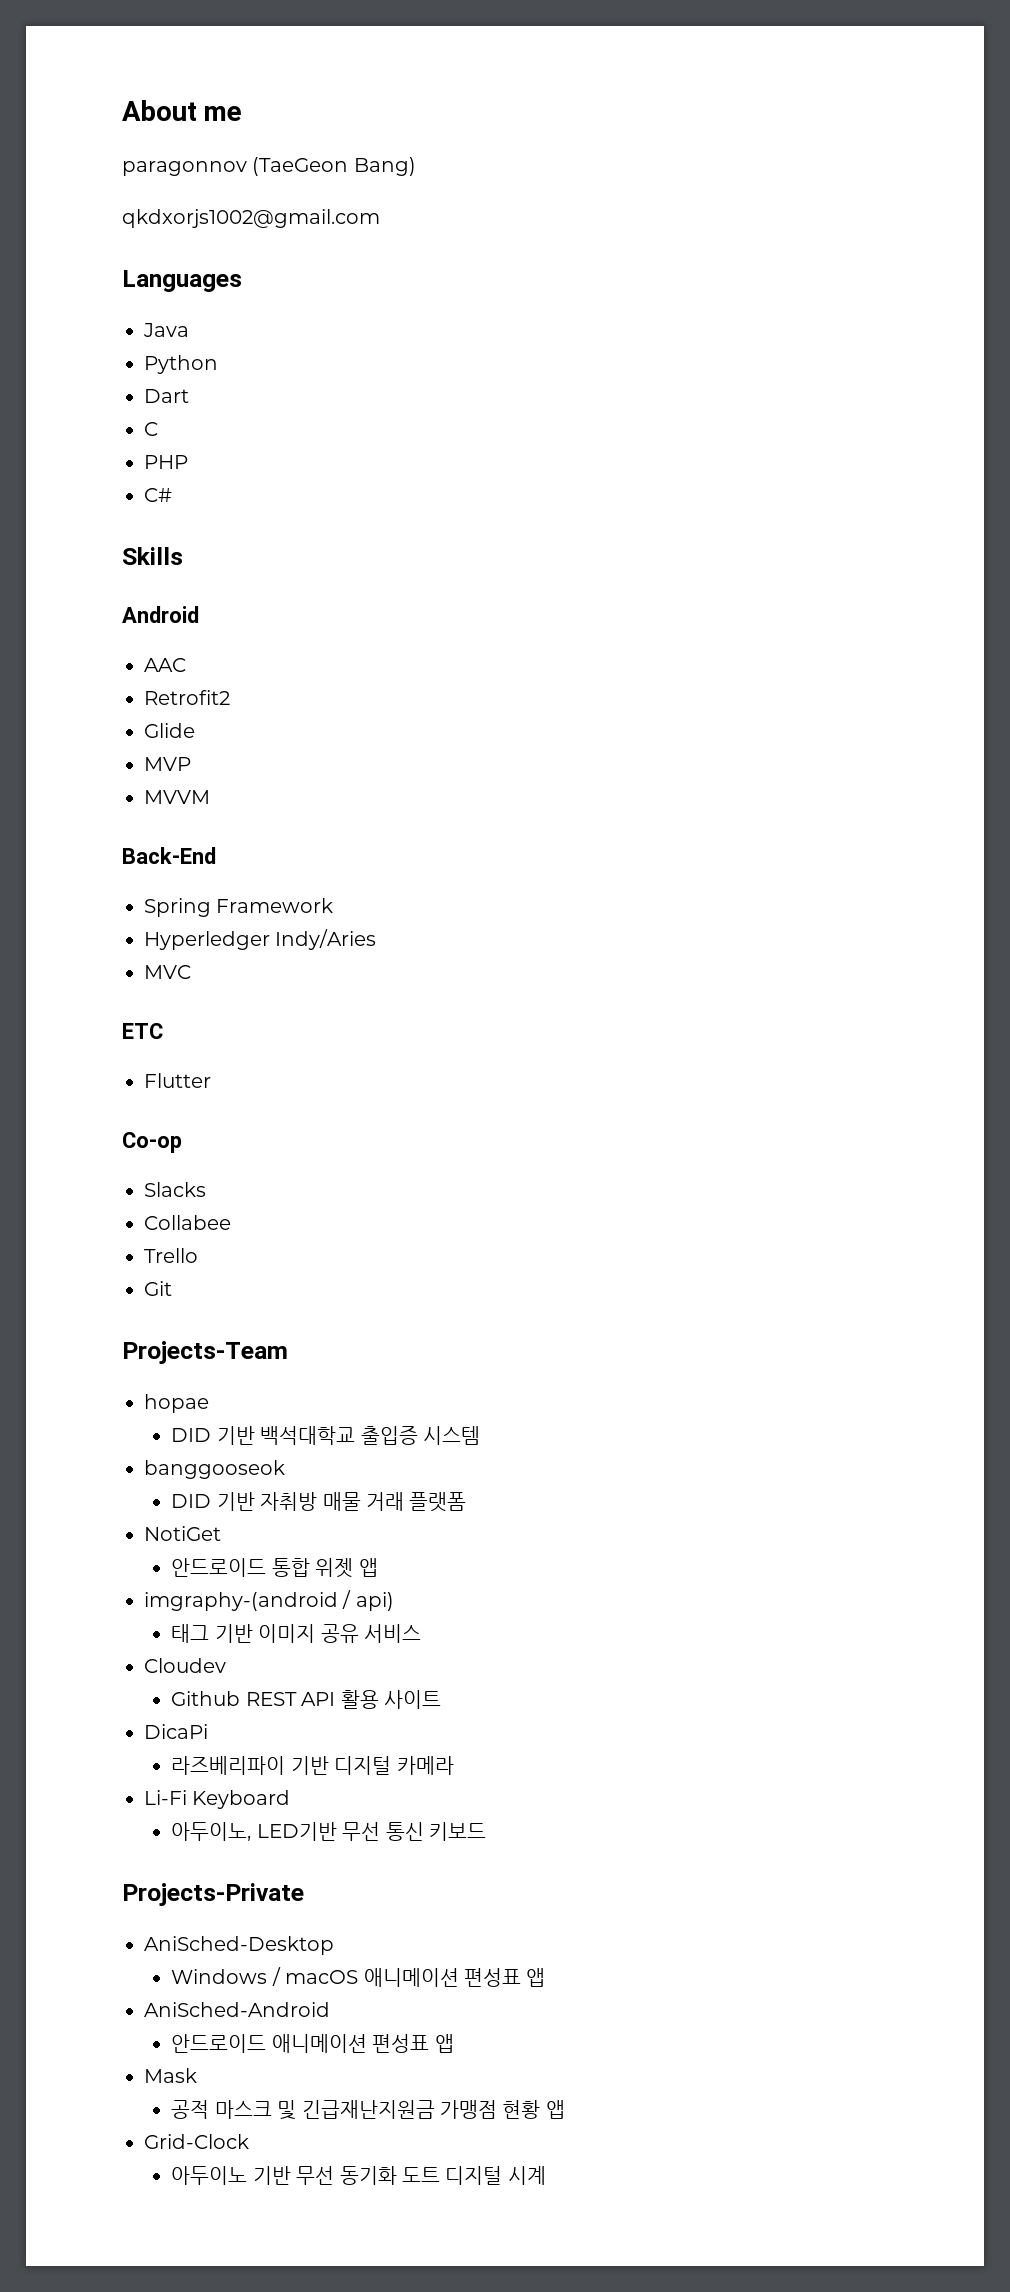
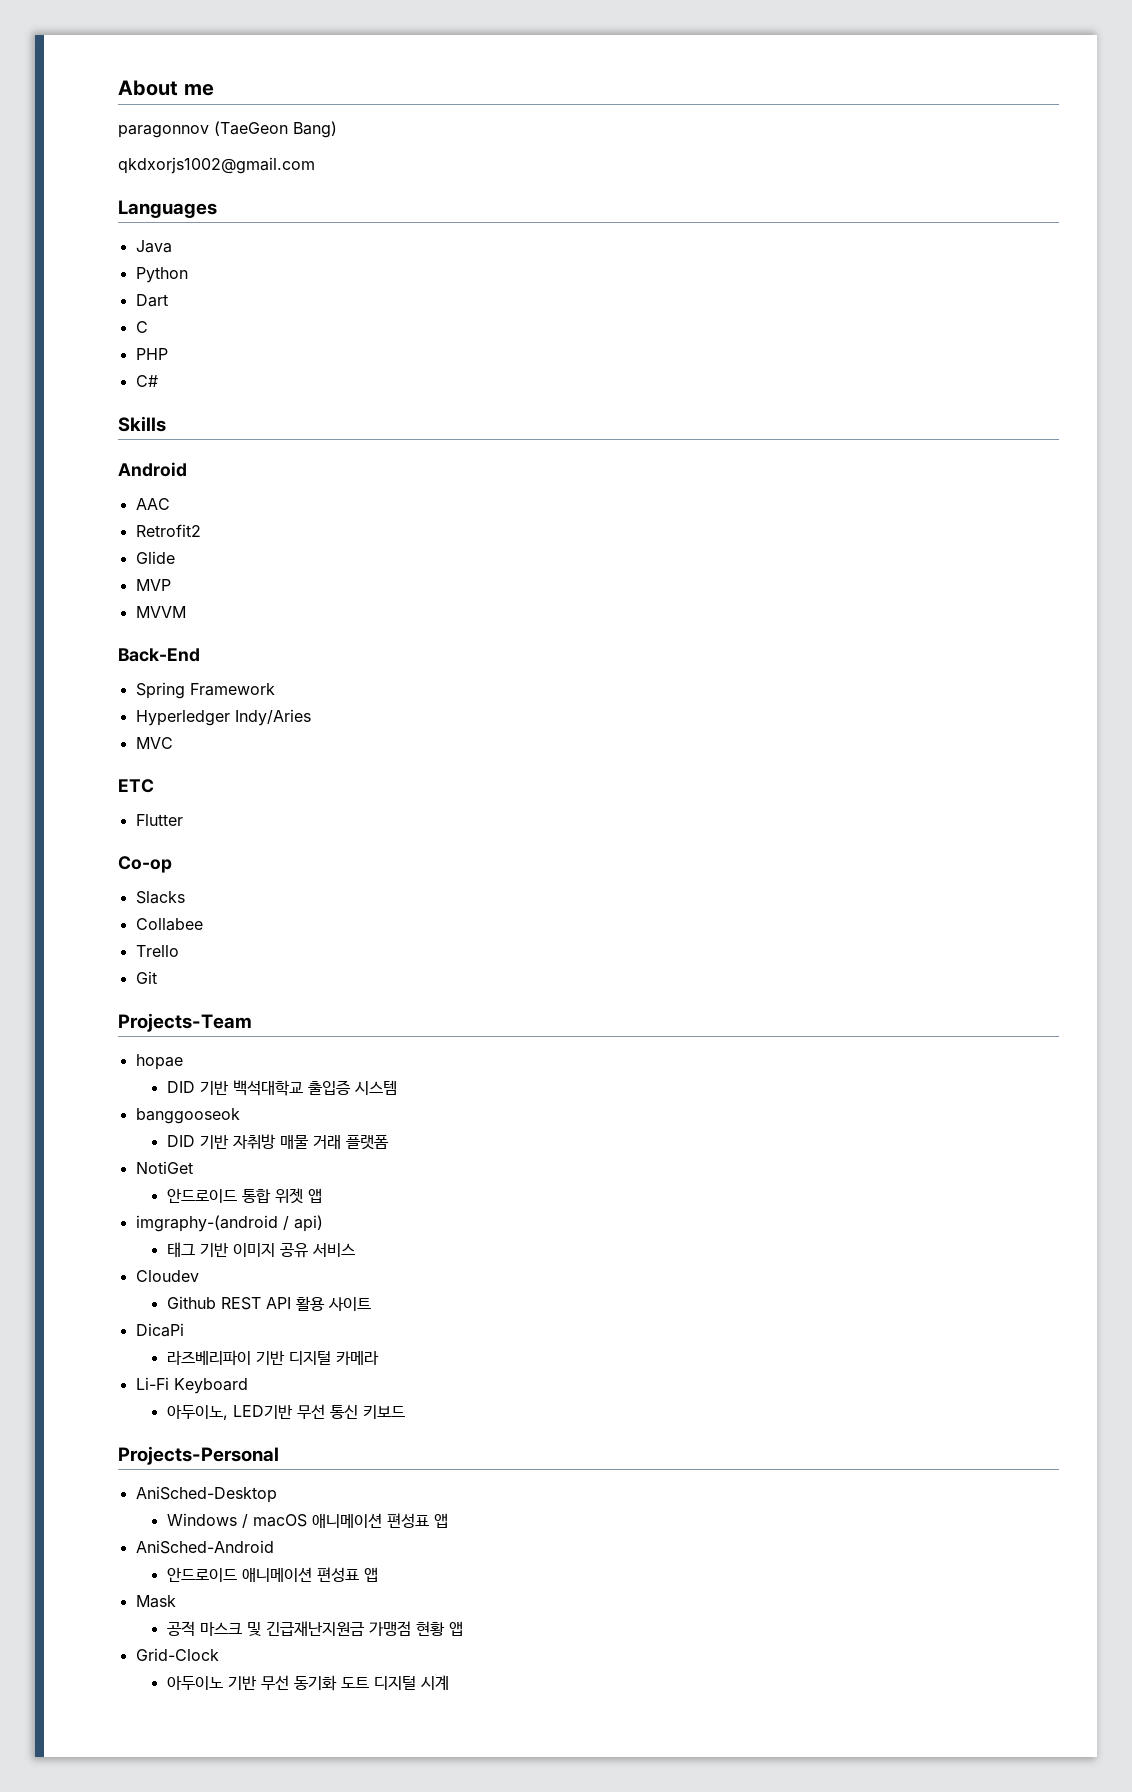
[122,1883,304,1906] Projects-Private -> [118,1446,279,1465] Projects-Personal

